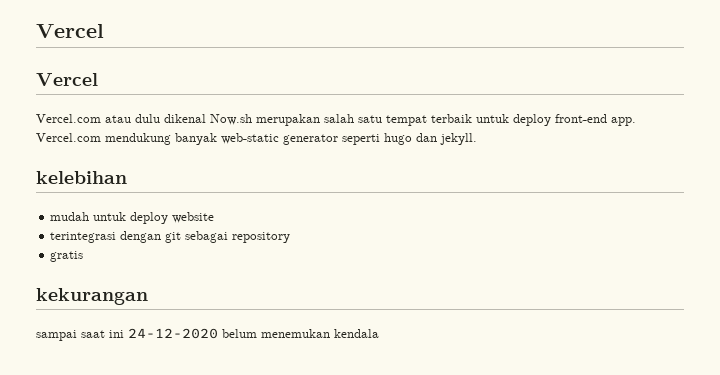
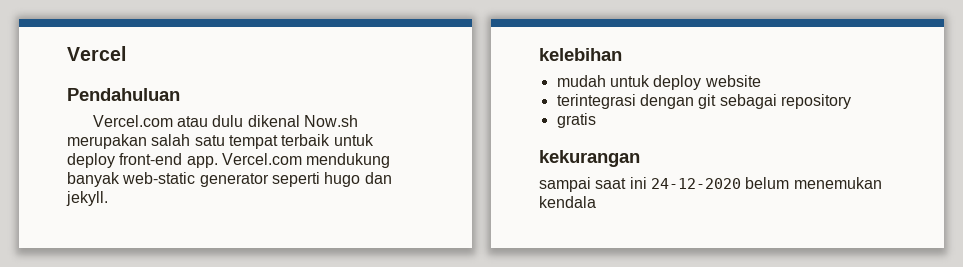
[36,24,104,38] [36,73,98,86] Vercel // Vercel -> [67,46,126,61] [67,88,180,101] Vercel // Pendahuluan

